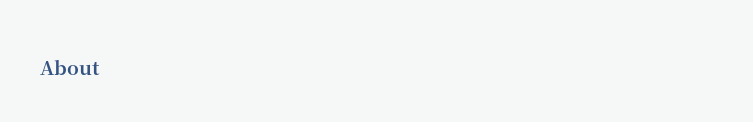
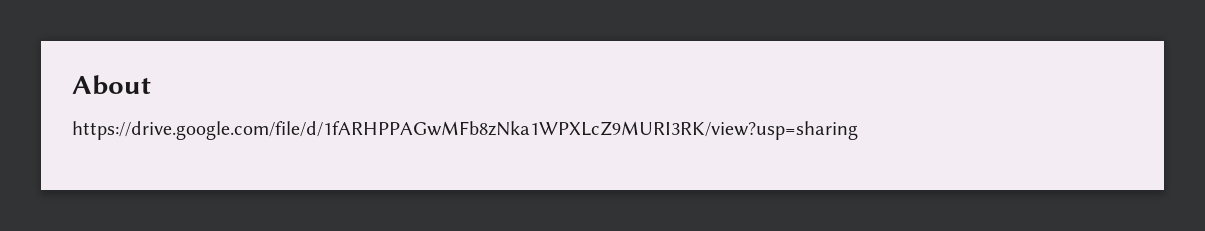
(100, 67) none -> [72,121,858,140] // https://drive.google.com/file/d/1fARHPPAGwMFb8zNka1WPXLcZ9MURI3RK/view?usp=sharing

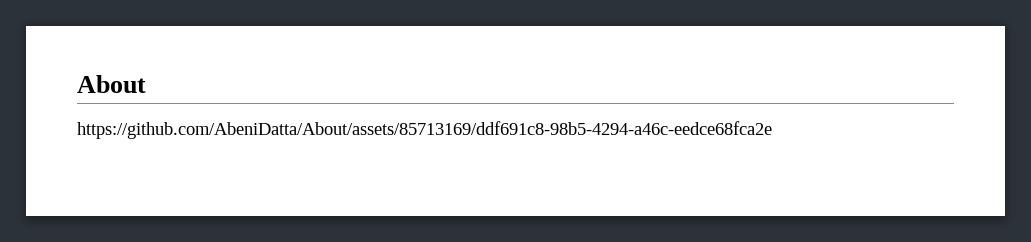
[72,121,858,140] https://drive.google.com/file/d/1fARHPPAGwMFb8zNka1WPXLcZ9MURI3RK/view?usp=sharing -> [77,121,772,139] https://github.com/AbeniDatta/About/assets/85713169/ddf691c8-98b5-4294-a46c-eedce68fca2e

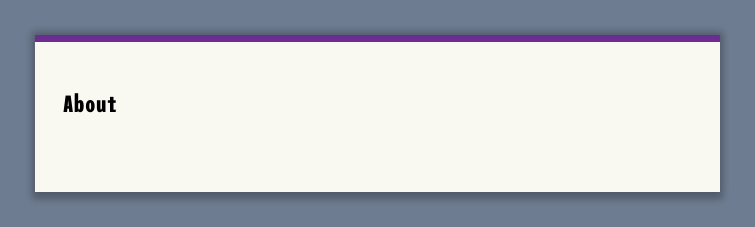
[77,121,772,139] // https://github.com/AbeniDatta/About/assets/85713169/ddf691c8-98b5-4294-a46c-eedce68fca2e -> (118, 103) none

